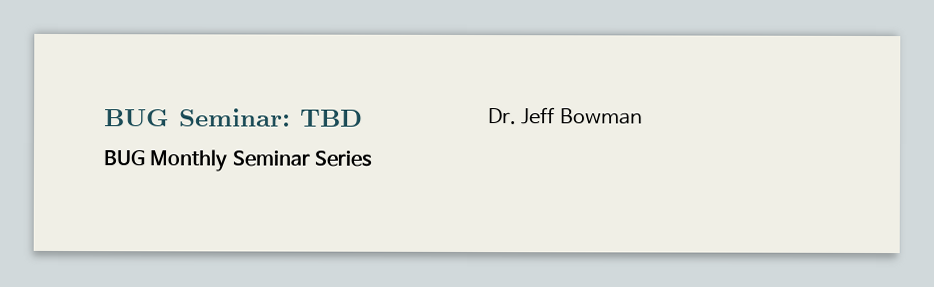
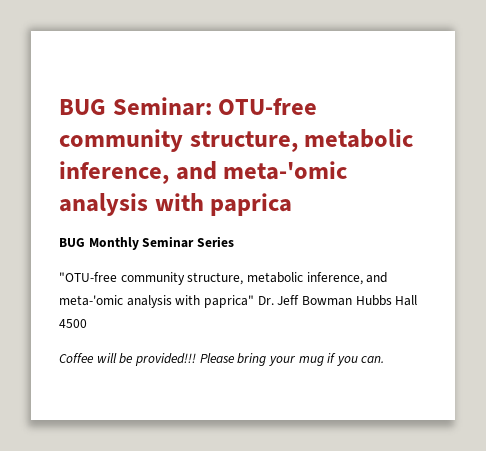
[300,109,363,127] [103,149,372,172] [488,107,643,125] TBD // BUG Monthly Seminar Series // Dr. Jeff Bowman -> [218,98,318,115] [59,129,414,152] [59,161,348,184] [59,193,293,216] [59,236,234,250] [59,272,389,285] [59,295,418,308] [59,319,87,328] [59,353,385,366] OTU-free community structure, metabolic inference, and meta-'omic analysis with paprica // BUG Monthly Seminar Series // "OTU-free community structure, metabolic inference, and meta-'omic analysis with paprica" Dr. Jeff Bowman Hubbs Hall 4500 // Coffee will be provided!!! Please bring your mug if you can.

